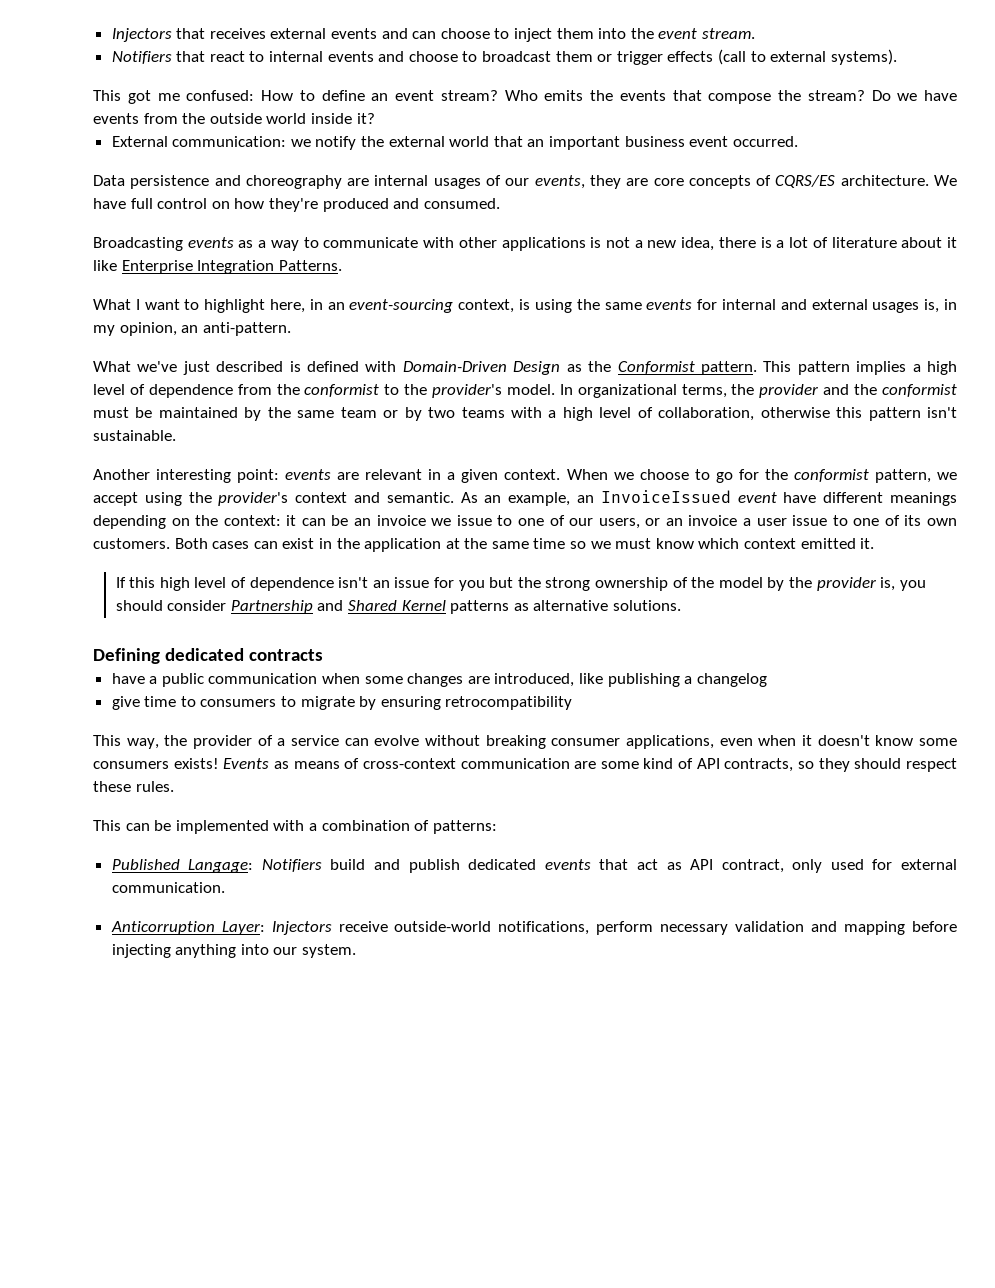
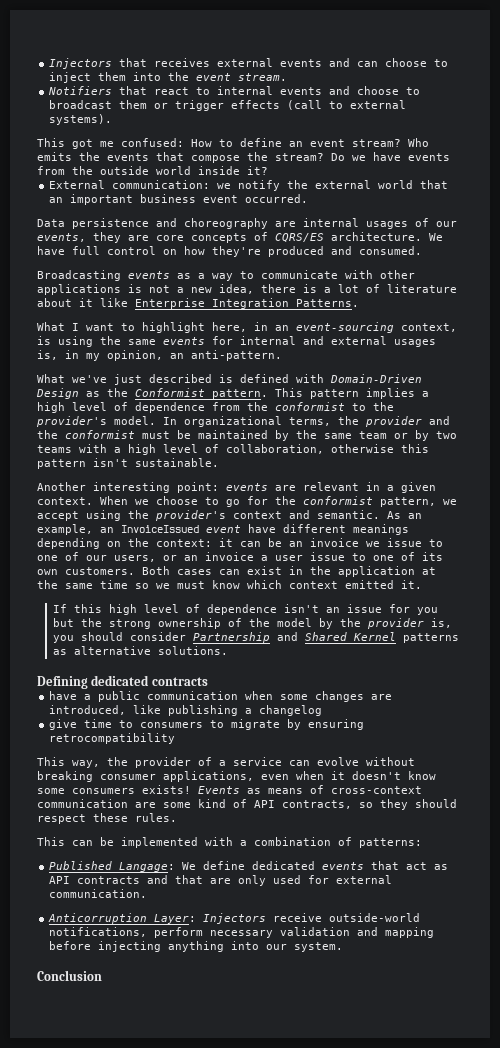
[261,859,460,873] Notifiers build and publish -> [182,861,246,870] We define
[721,859,784,873] contract, -> [77,875,232,884] contracts and that are
(357, 951) none -> [37,970,102,981] // Conclusion

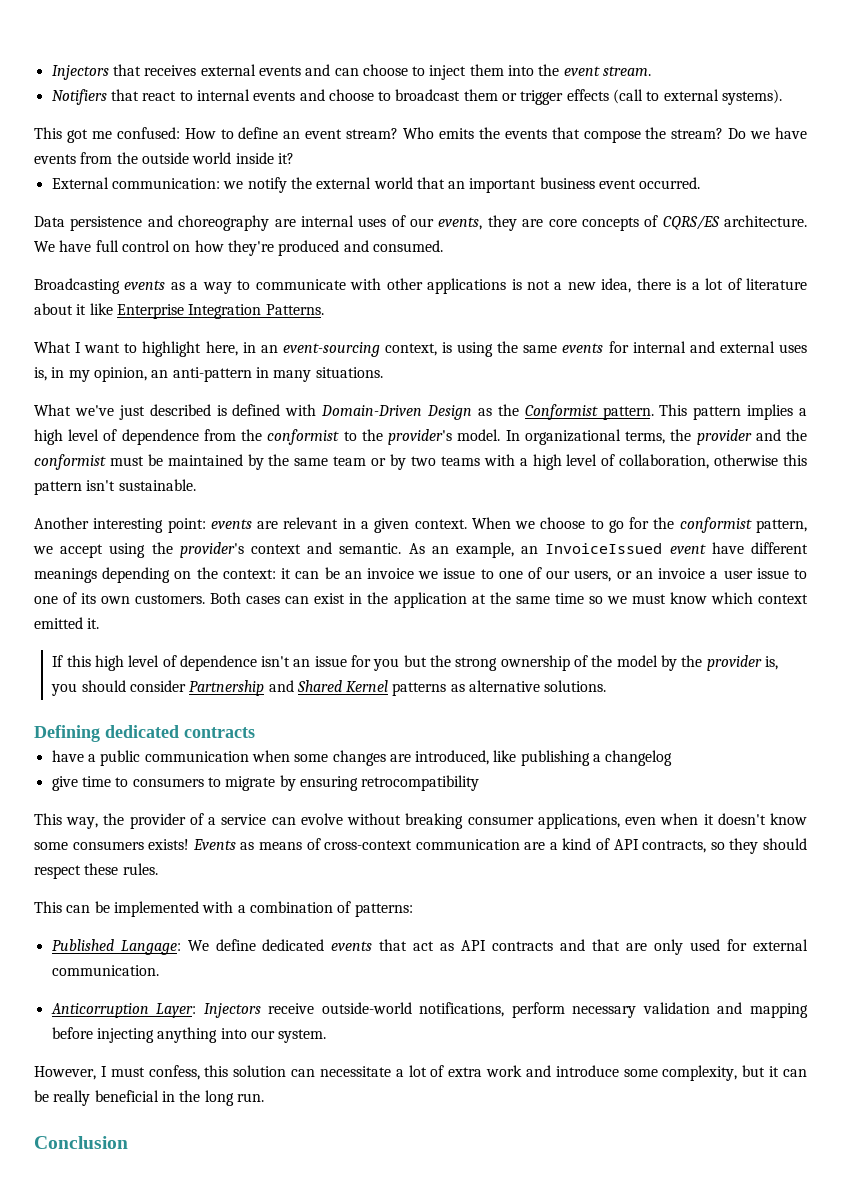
[366,221,408,229] usages -> [358,218,387,227] uses
[394,339,436,347] usages -> [778,344,807,353] uses
[191,350,282,361] anti-pattern. -> [172,367,383,382] anti-pattern in many situations.
[163,802,191,808] some -> [549,842,558,850] a
(344, 947) none -> [34,1065,808,1081] [34,1090,264,1106] // However, I must confess, this solution can necessitate a lot of extra work and introduce some complexity, but it can be really beneficial in the long run.

